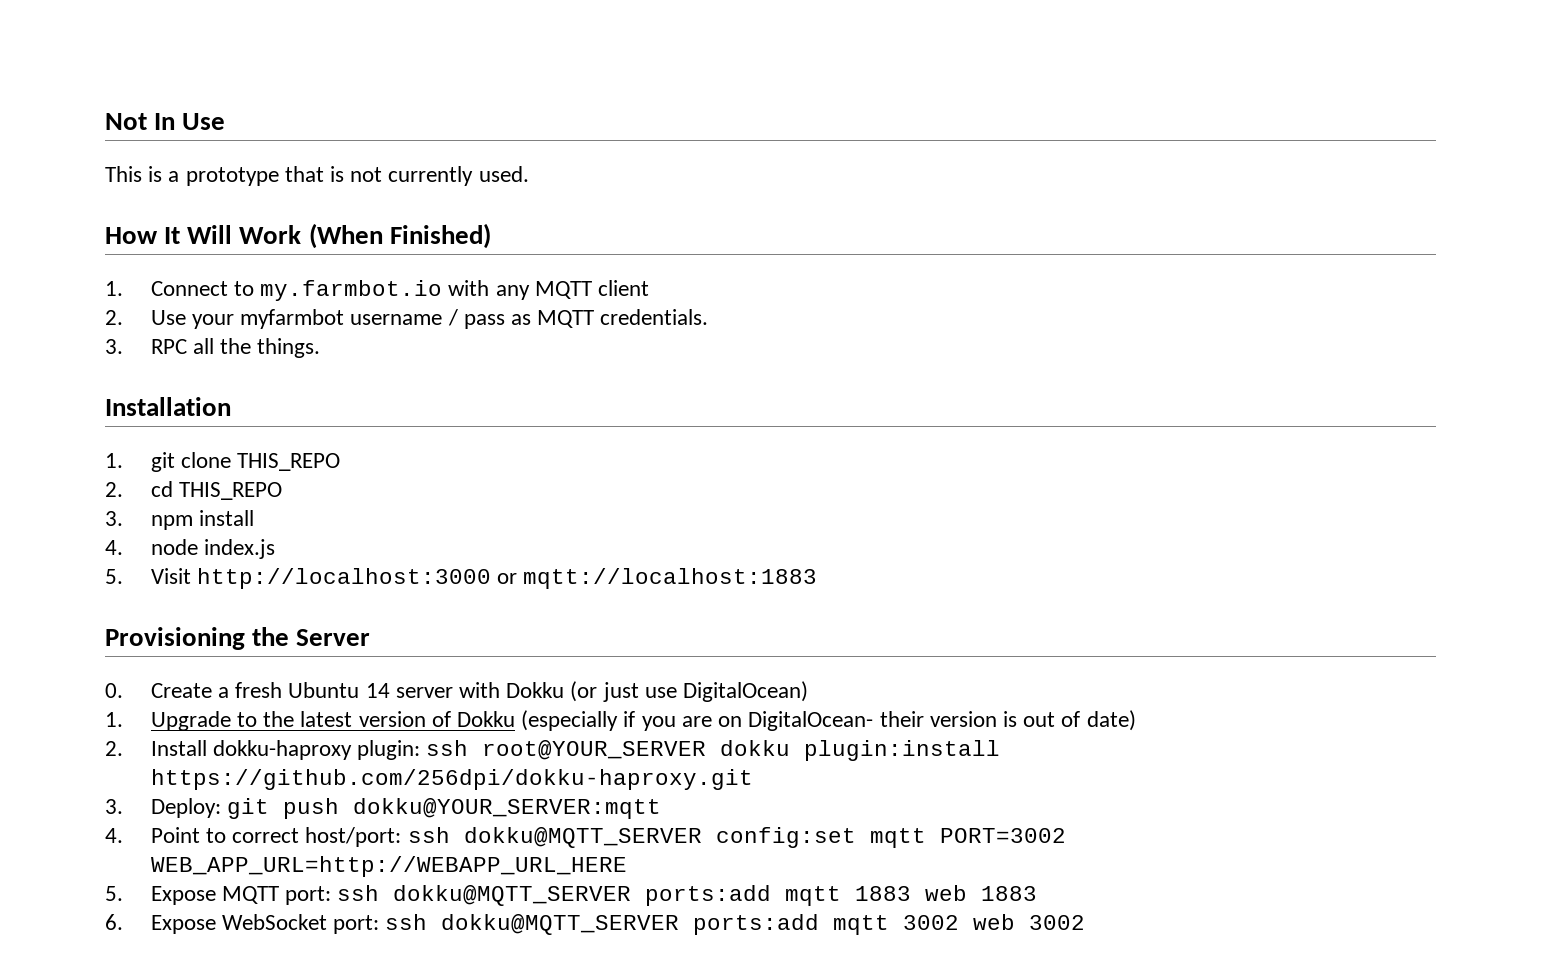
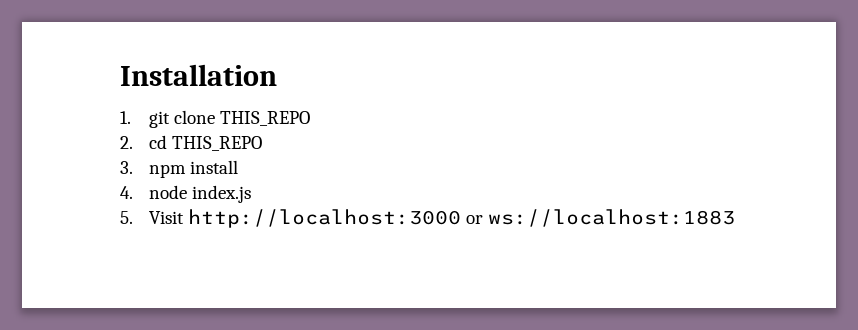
[105,113,226,130] [105,166,529,186] [105,223,491,249] [105,280,650,301] [105,309,709,329] [105,338,321,358] Not In Use // This is a prototype that is not currently used. // How It Will Work (When Finished) // 1. Connect to my.farmbot.io with any MQTT client // 2. Use your myfarmbot username / pass as MQTT credentials. // 3. RPC all the things. // -> (120, 75) none
[523,568,818,589] [105,627,371,650] [105,681,809,702] [105,710,1136,731] [105,740,1001,761] [150,769,753,790] [105,798,661,819] [105,827,1066,848] [150,856,627,877] [105,885,1038,906] [105,914,1086,935] mqtt://localhost:1883 // Provisioning the Server // 0. Create a fresh Ubuntu 14 server with Dokku (or just use DigitalOcean) // 1. Upgrade to the latest version of Dokku (especially if you are on DigitalOcean- their version is out of date) // 2. Install dokku-haproxy plugin: ssh root@YOUR_SERVER dokku plugin:install https://github.com/256dpi/dokku-haproxy.git // 3. Deploy: git push dokku@YOUR_SERVER:mqtt // 4. Point to correct host/port: ssh dokku@MQTT_SERVER config:set mqtt PORT=3002 WEB_APP_URL=http://WEBAPP_URL_HERE // 5. Expose MQTT port: ssh dokku@MQTT_SERVER ports:add mqtt 1883 web 1883 // 6. Expose WebSocket port: ssh dokku@MQTT_SERVER ports:add mqtt 3002 web 3002 -> [488,209,736,227] ws://localhost:1883

